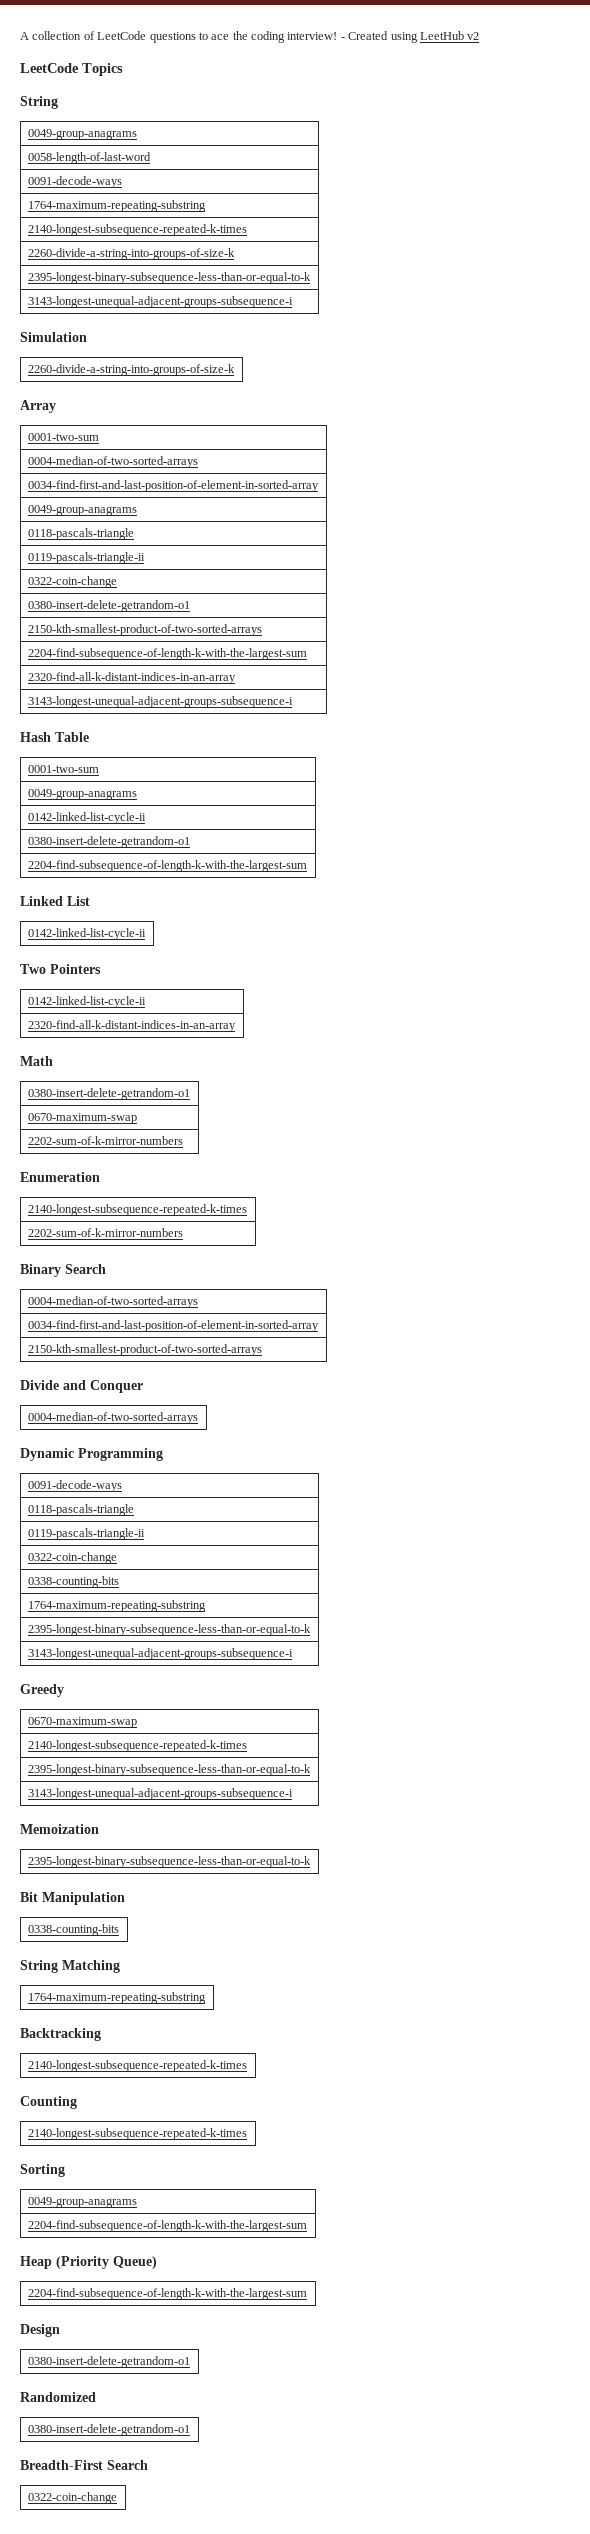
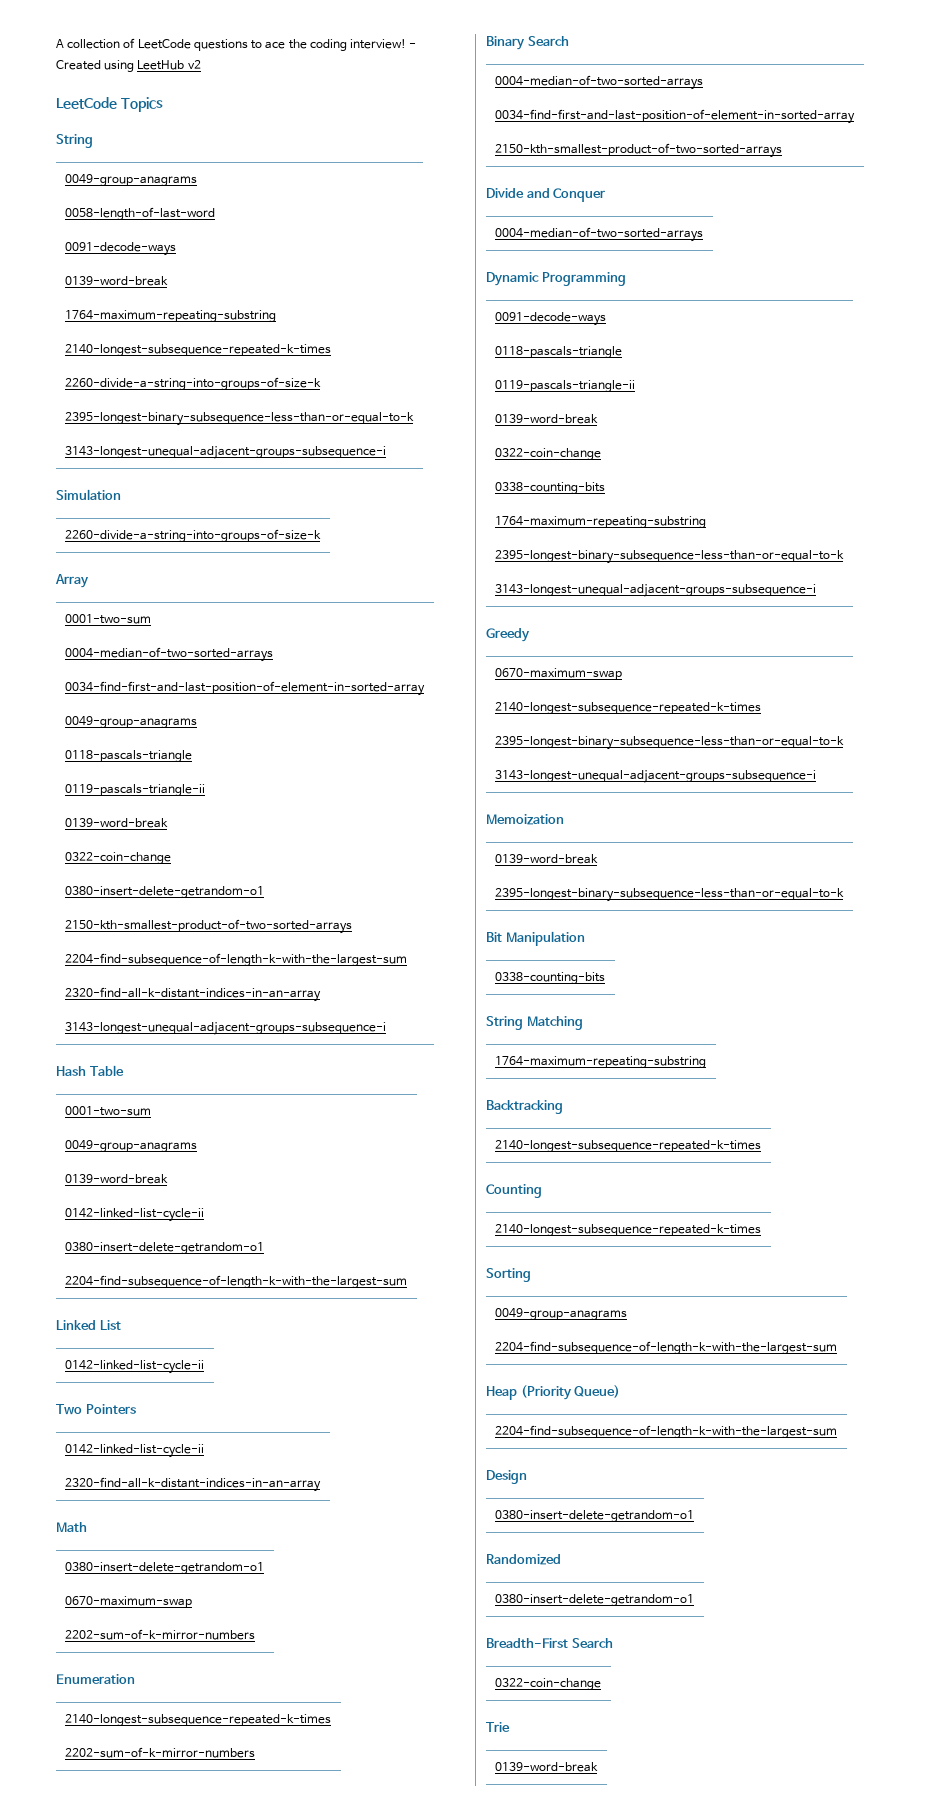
(122, 182) none -> [64,276,168,286] // 0139-word-break
(145, 558) none -> [64,818,168,828] // 0139-word-break
(137, 794) none -> [64,1174,168,1184] // 0139-word-break
(145, 1534) none -> [494,414,598,424] // 0139-word-break
(99, 1829) none -> [494,854,598,864] // 0139-word-break
(117, 2498) none -> [486,1722,510,1732] [494,1762,598,1772] // Trie // 0139-word-break

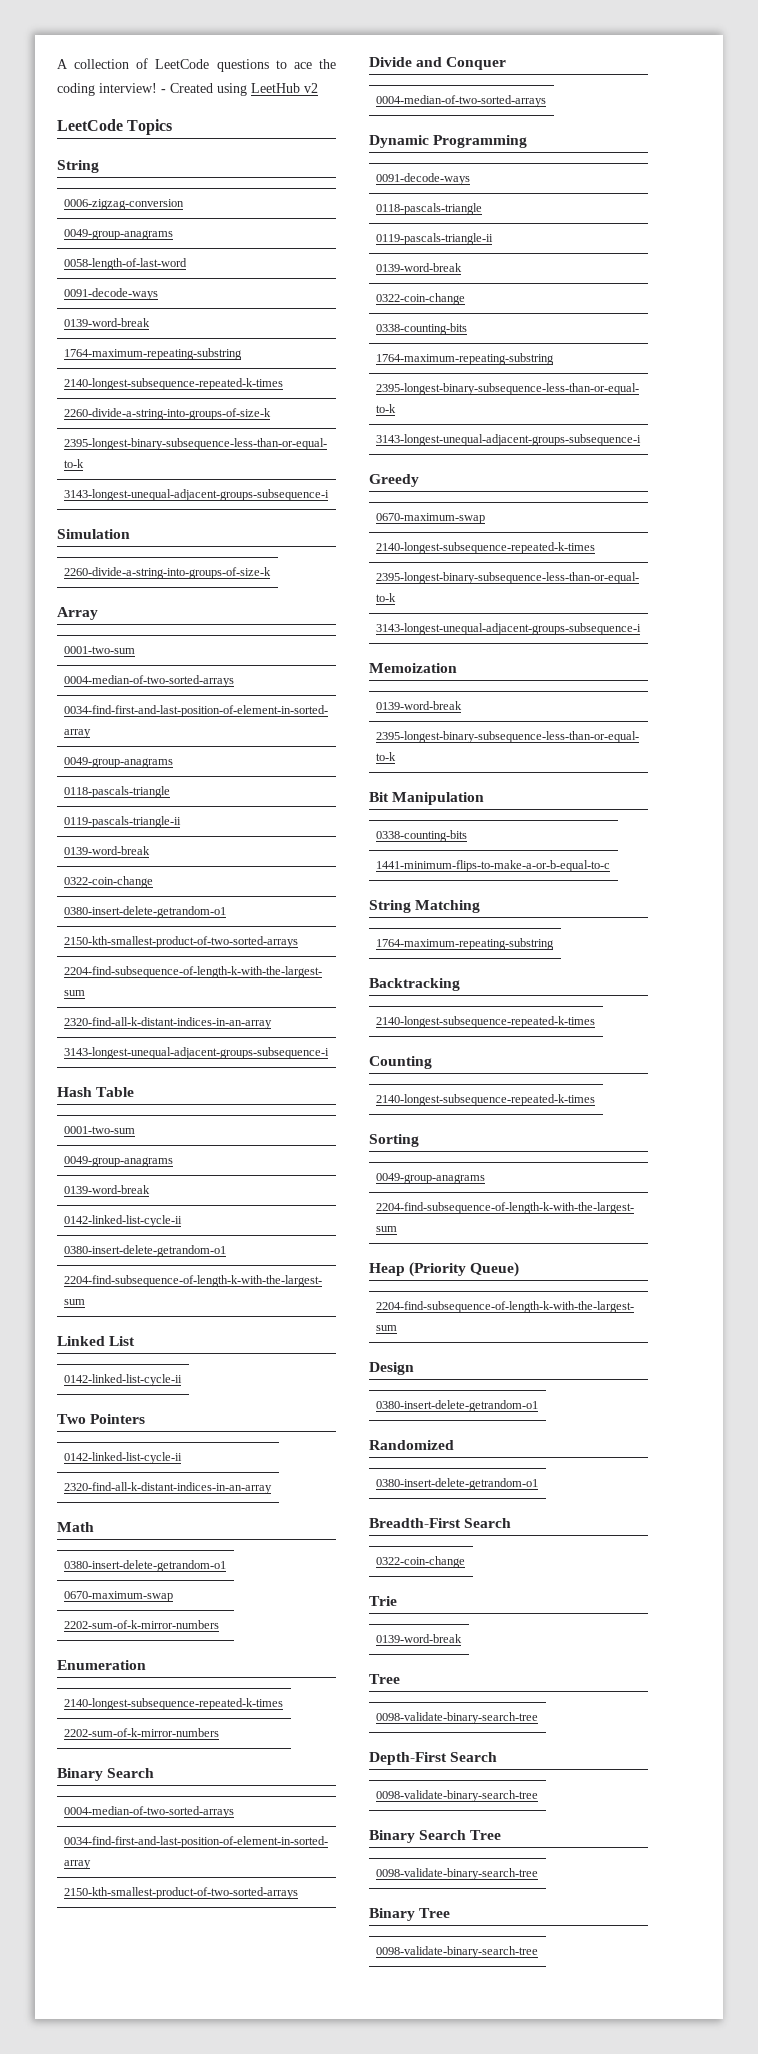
(93, 141) none -> [63,199,184,210] // 0006-zigzag-conversion
(605, 978) none -> [375,860,610,872] // 1441-minimum-flips-to-make-a-or-b-equal-to-c
(598, 1767) none -> [369,1674,400,1684] [375,1712,538,1724] [369,1752,498,1765] [375,1790,538,1802] [369,1830,502,1843] [375,1868,538,1880] [369,1908,451,1921] [375,1946,538,1958] // Tree // 0098-validate-binary-search-tree // Depth-First Search // 0098-validate-binary-search-tree // Binary Search Tree // 0098-validate-binary-search-tree // Binary Tree // 0098-validate-binary-search-tree

